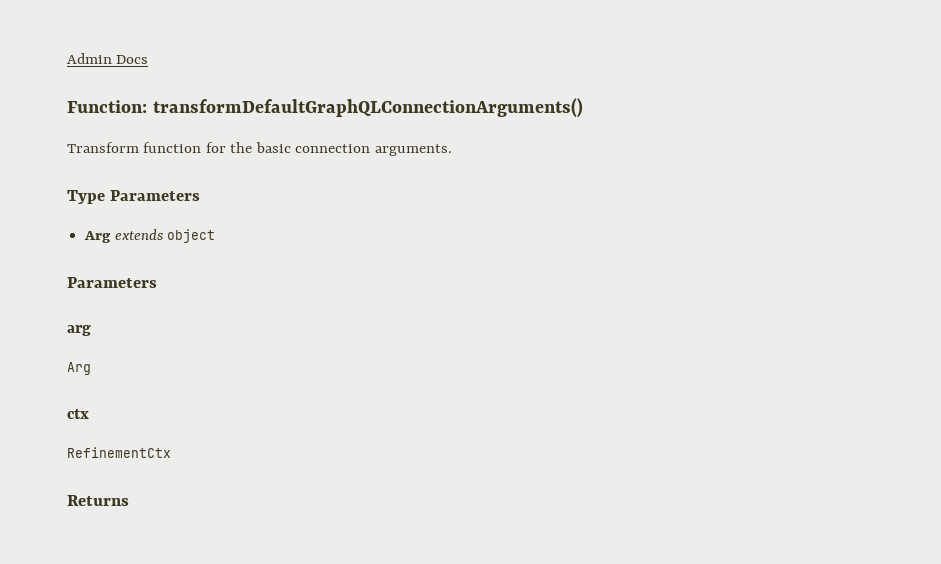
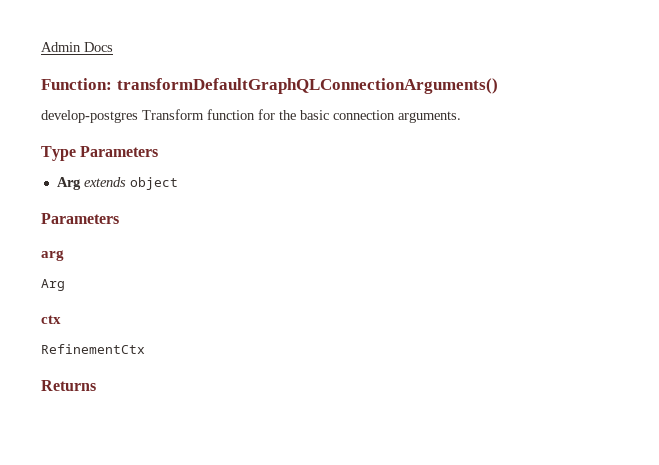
(583, 108) none -> [41,110,138,123] develop-postgres

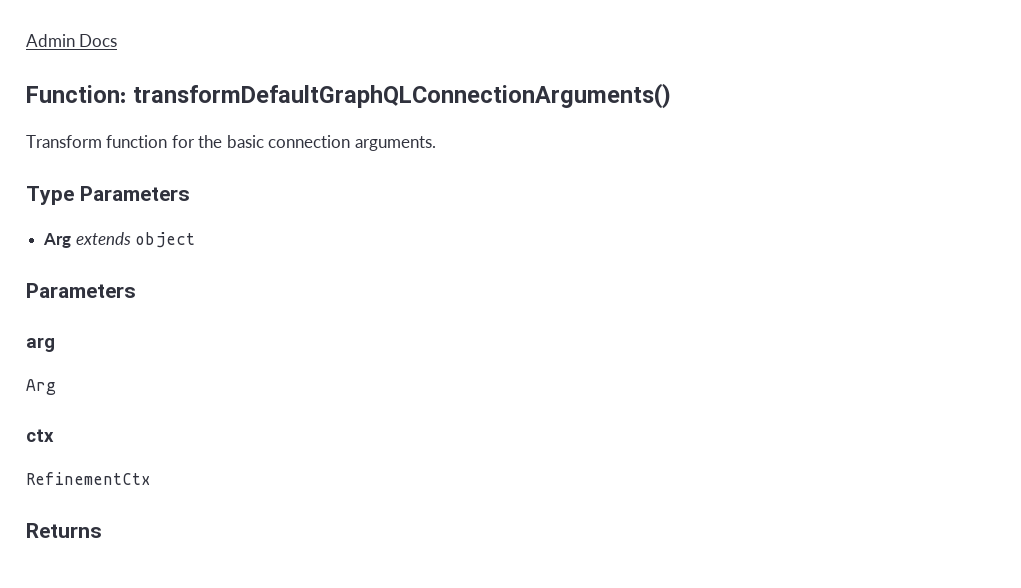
[41,110,138,123] develop-postgres -> (672, 96) none

